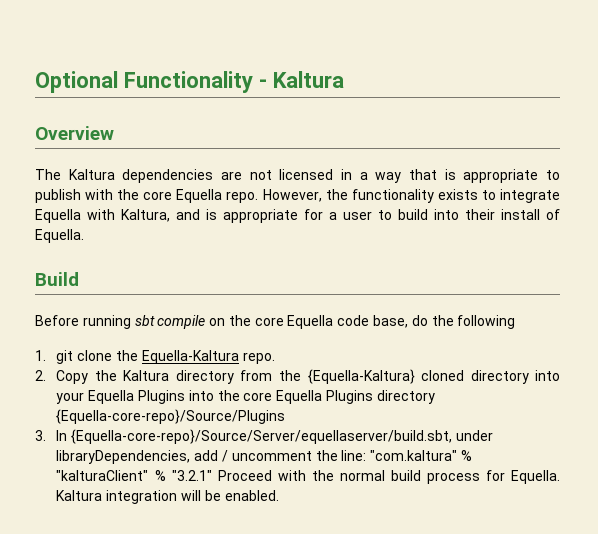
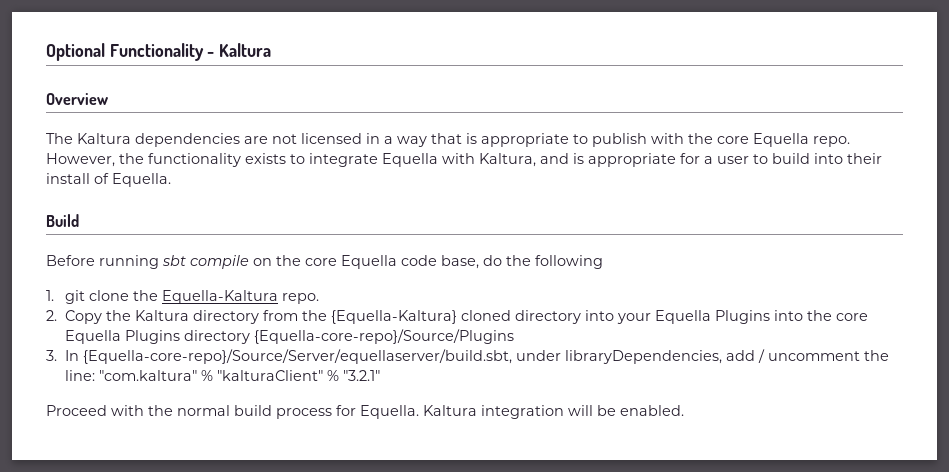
(212, 475) none -> (381, 375) //

